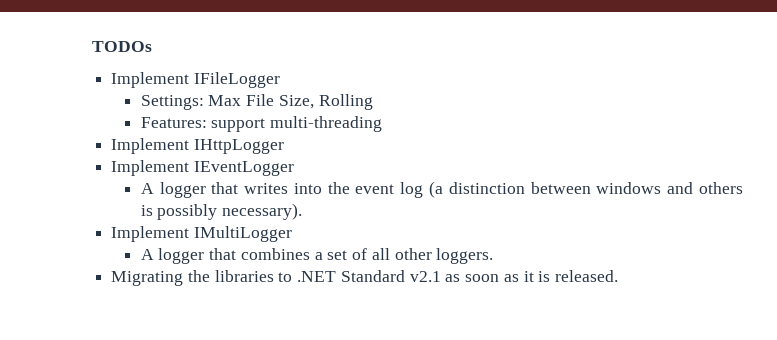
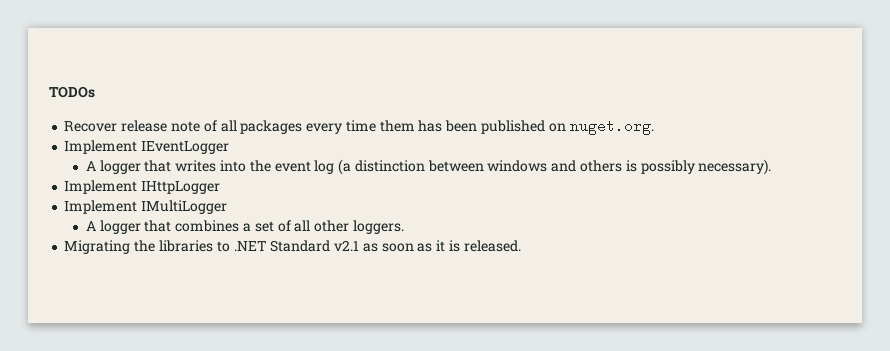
[111,72,280,88] [140,94,373,110] [140,116,383,132] [111,138,284,154] Implement IFileLogger // Settings: Max File Size, Rolling // Features: support multi-threading // Implement IHttpLogger -> [64,119,654,135] Recover release note of all packages every time them has been published on nuget.org.
(303, 211) none -> [64,180,221,194] // Implement IHttpLogger

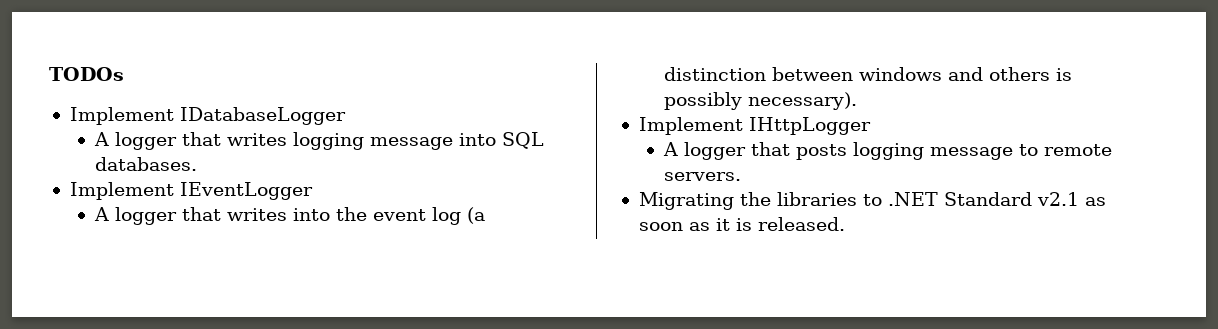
[64,119,654,135] Recover release note of all packages every time them has been published on nuget.org. -> [69,107,346,125] [94,132,545,150] [95,157,198,171] Implement IDatabaseLogger // A logger that writes logging message into SQL databases.
[64,200,228,214] [85,220,404,234] // Implement IMultiLogger // A logger that combines a set of all other loggers. -> [663,142,1113,160] [664,172,742,181] // A logger that posts logging message to remote servers.

